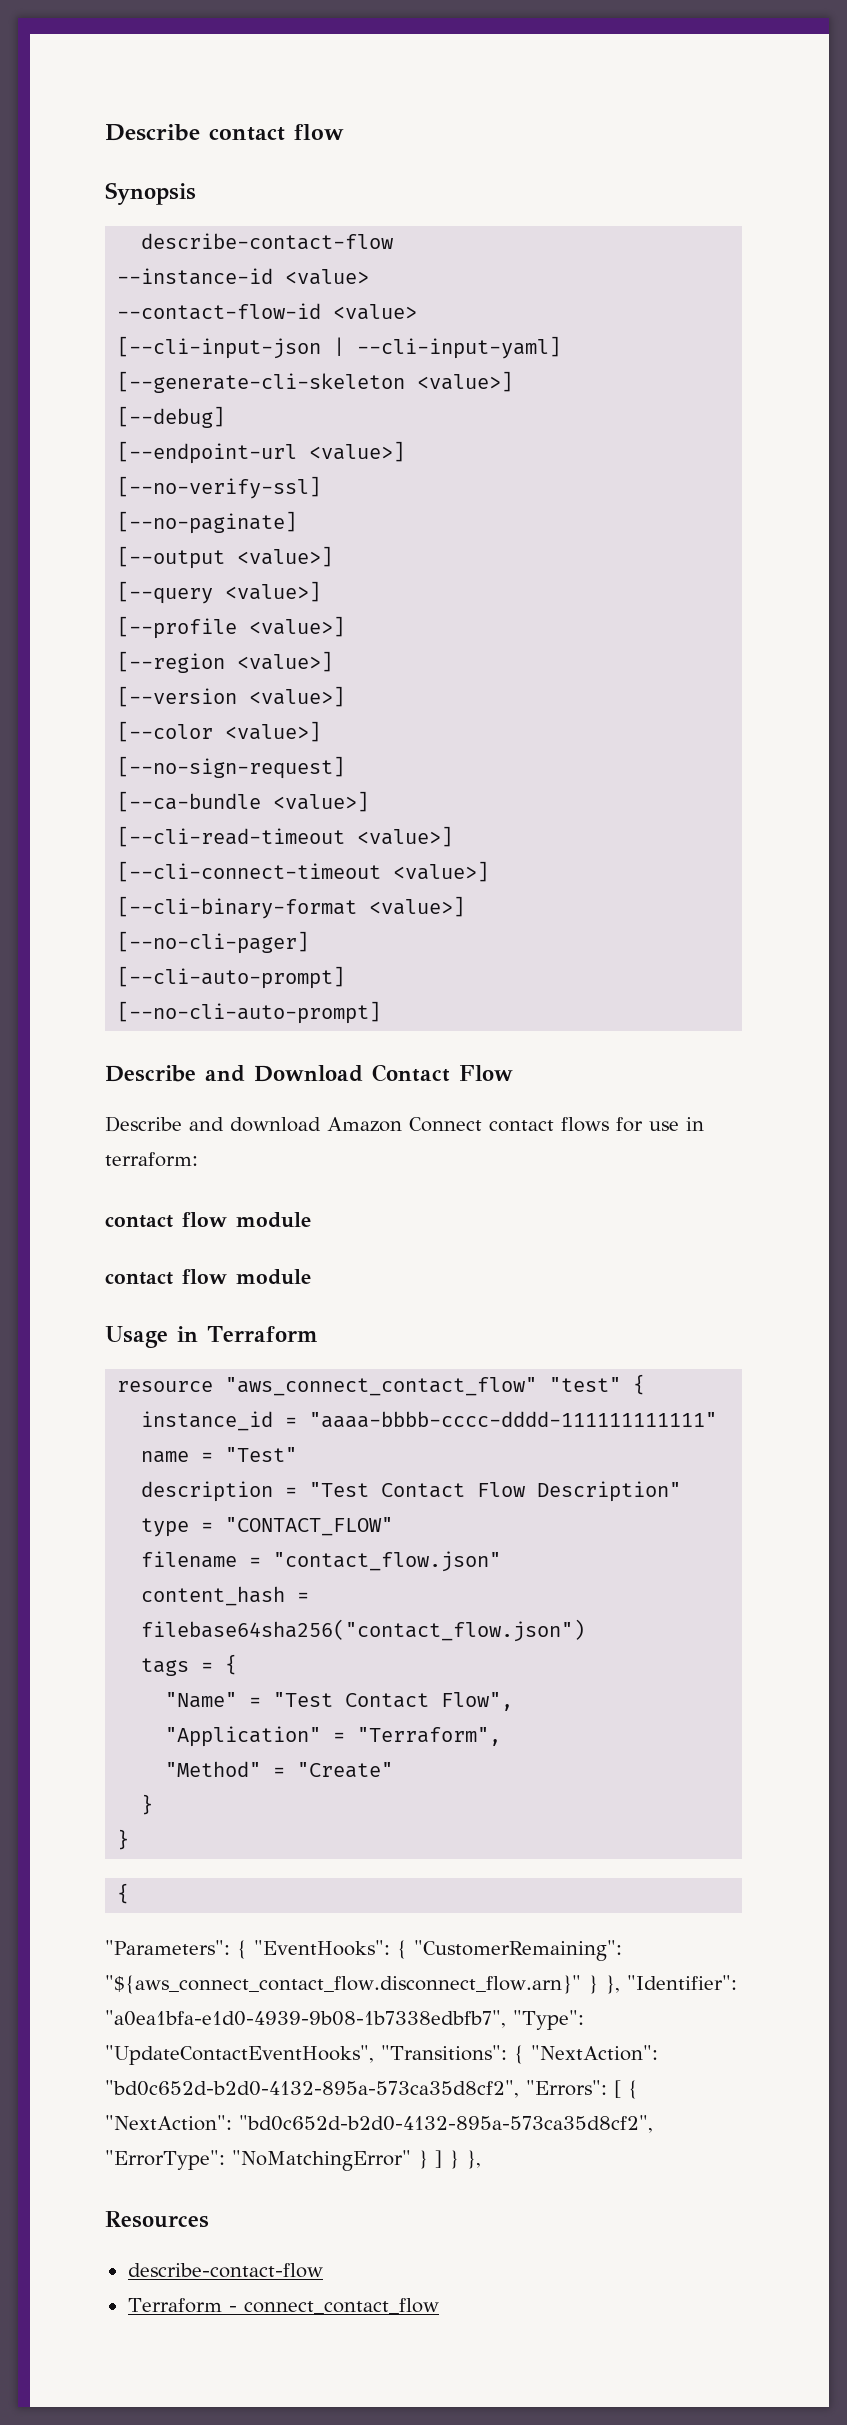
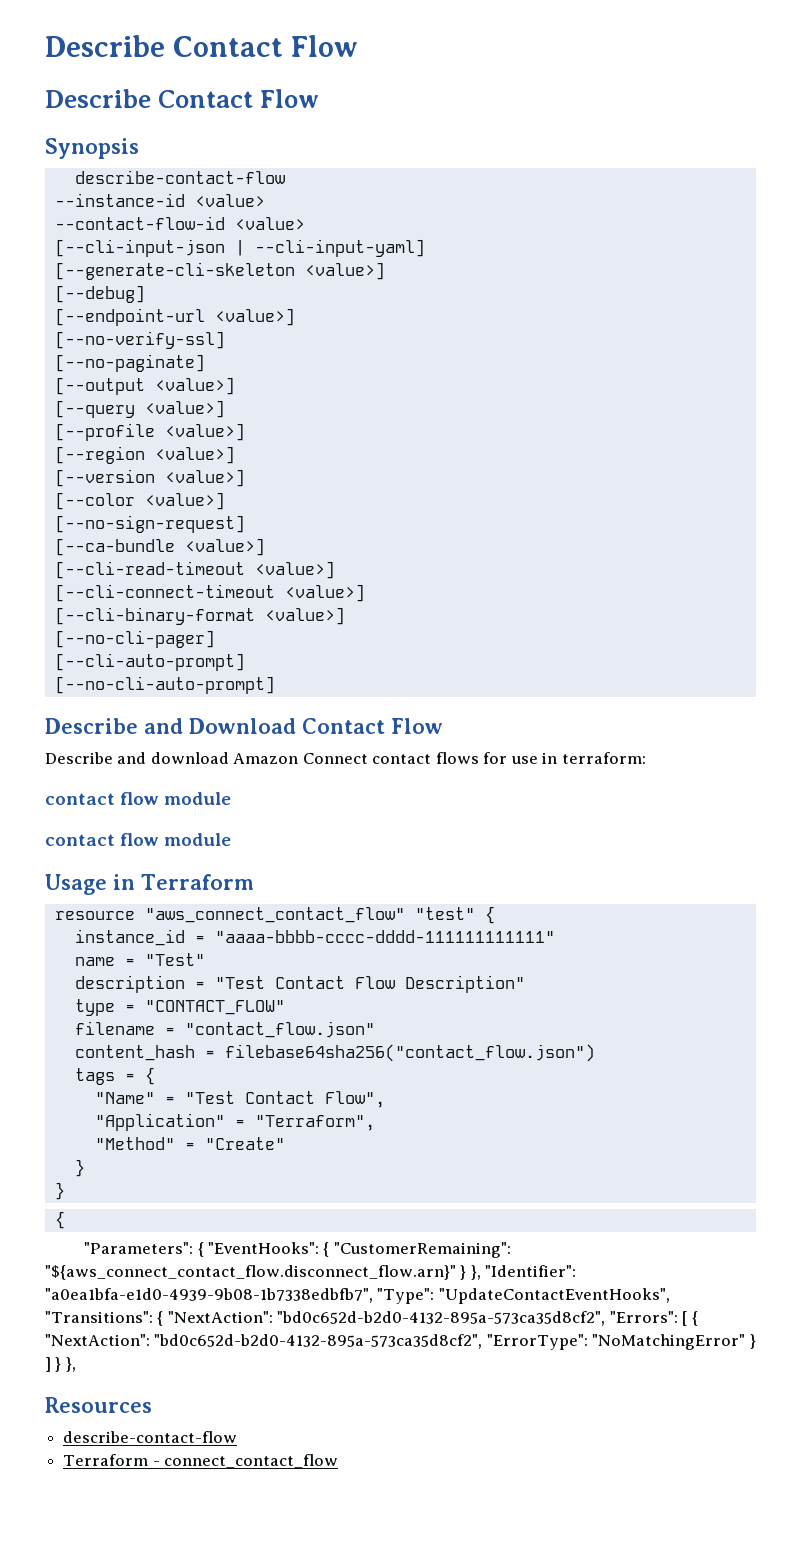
[105,124,344,141] Describe contact flow -> [45,35,359,57] [45,89,320,108] Describe Contact Flow // Describe Contact Flow

